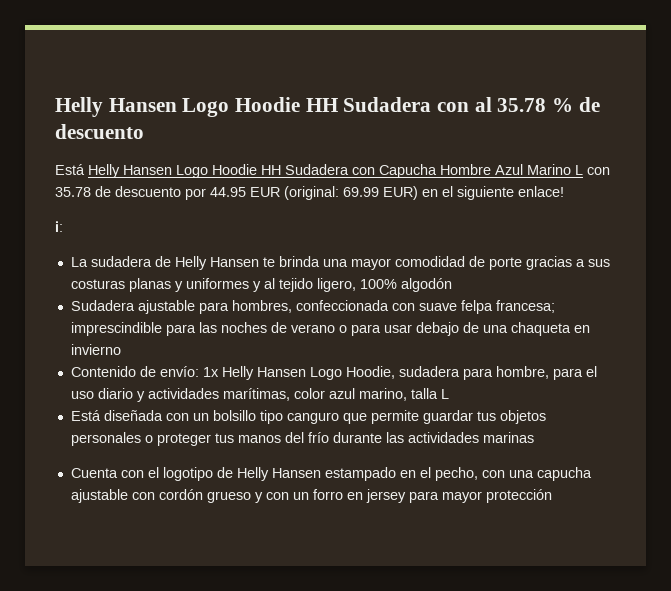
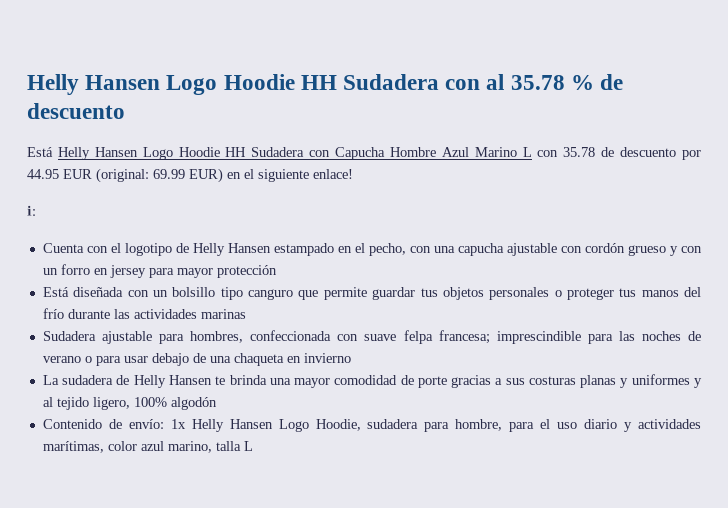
[70,256,610,270] [70,278,452,292] [70,300,555,314] [70,322,590,336] [70,344,121,355] [70,366,597,380] [70,388,449,402] [70,410,546,424] [70,432,534,446] // La sudadera de Helly Hansen te brinda una mayor comodidad de porte gracias a sus costuras planas y uniformes y al tejido ligero, 100% algodón // Sudadera ajustable para hombres, confeccionada con suave felpa francesa; imprescindible para las noches de verano o para usar debajo de una chaqueta en invierno // Contenido de envío: 1x Helly Hansen Logo Hoodie, sudadera para hombre, para el uso diario y actividades marítimas, color azul marino, talla L // Está diseñada con un bolsillo tipo canguro que permite guardar tus objetos personales o proteger tus manos del frío durante las actividades marinas -> (36, 210) none
(552, 496) none -> [42,287,702,300] [42,308,246,319] [42,330,701,344] [42,353,351,366] [42,374,702,388] [42,397,217,410] [42,419,701,432] [42,441,253,453] // Está diseñada con un bolsillo tipo canguro que permite guardar tus objetos personales o proteger tus manos del frío durante las actividades marinas // Sudadera ajustable para hombres, confeccionada con suave felpa francesa; imprescindible para las noches de verano o para usar debajo de una chaqueta en invierno // La sudadera de Helly Hansen te brinda una mayor comodidad de porte gracias a sus costuras planas y uniformes y al tejido ligero, 100% algodón // Contenido de envío: 1x Helly Hansen Logo Hoodie, sudadera para hombre, para el uso diario y actividades marítimas, color azul marino, talla L

